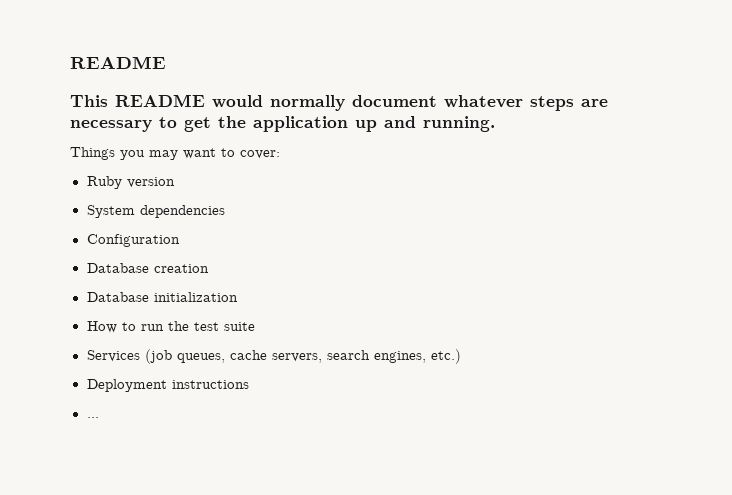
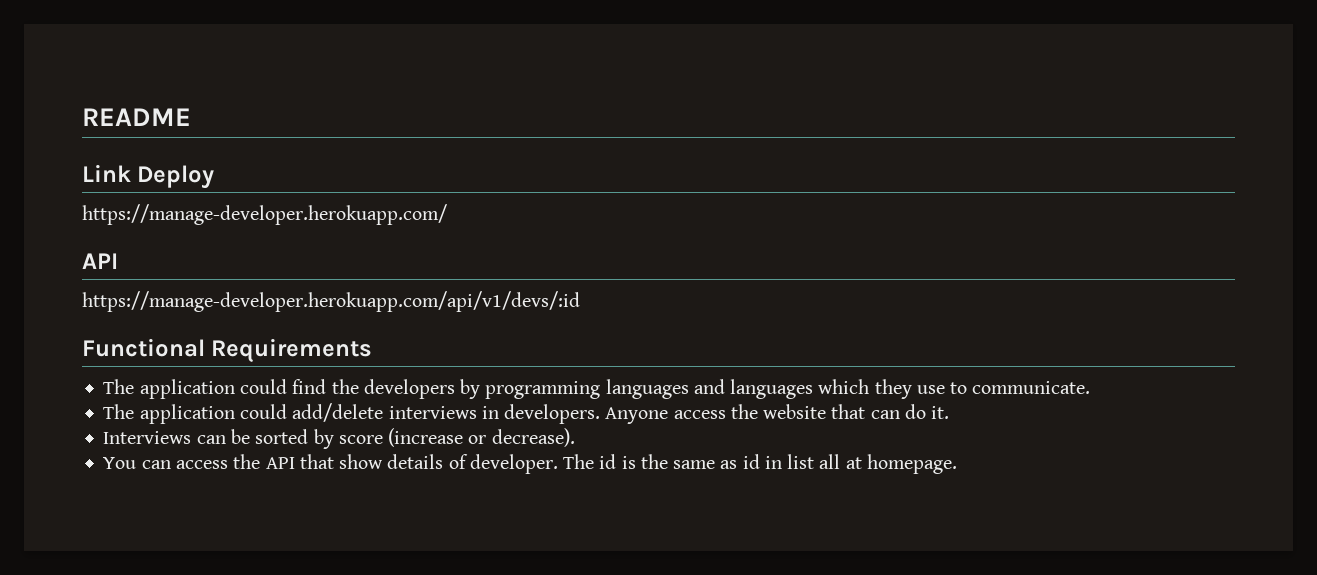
[70,94,608,111] [70,116,495,132] [70,147,280,160] [86,176,175,189] [86,205,225,218] [86,234,180,247] [86,263,209,273] [86,292,238,302] [86,321,255,333] [86,349,461,364] [86,379,249,392] [86,417,99,418] This README would normally document whatever steps are necessary to get the application up and running. // Things you may want to cover: // Ruby version // System dependencies // Configuration // Database creation // Database initialization // How to run the test suite // Services (job queues, cache servers, search engines, etc.) // Deployment instructions // ... -> [82,164,215,189] [82,204,447,225] [82,253,118,269] [82,291,580,312] [82,338,373,363] [103,379,1091,399] [103,403,950,424] [103,428,575,449] [103,454,958,474] Link Deploy // https://manage-developer.herokuapp.com/ // API // https://manage-developer.herokuapp.com/api/v1/devs/:id // Functional Requirements // The application could find the developers by programming languages and languages which they use to communicate. // The application could add/delete interviews in developers. Anyone access the website that can do it. // Interviews can be sorted by score (increase or decrease). // You can access the API that show details of developer. The id is the same as id in list all at homepage.

